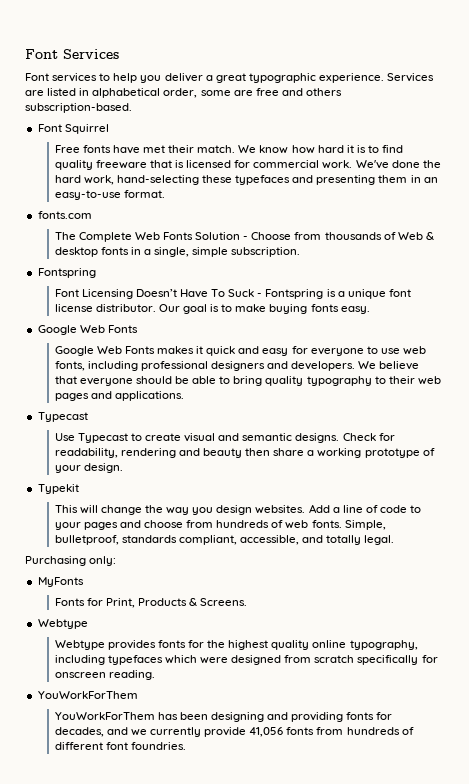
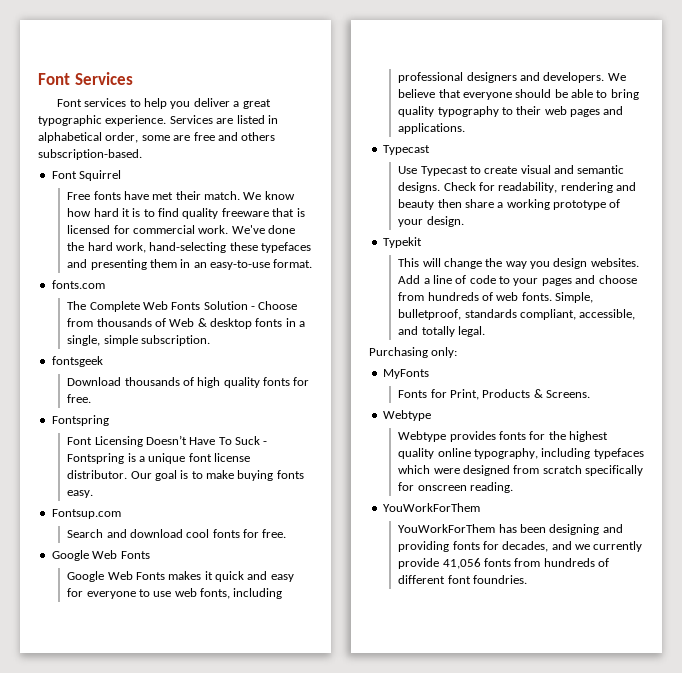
(301, 252) none -> [51,356,103,367] [67,377,310,388] [67,394,92,403] // fontsgeek // Download thousands of high quality fonts for free.
(370, 310) none -> [51,509,121,519] [67,529,287,538] // Fontsup.com // Search and download cool fonts for free.

